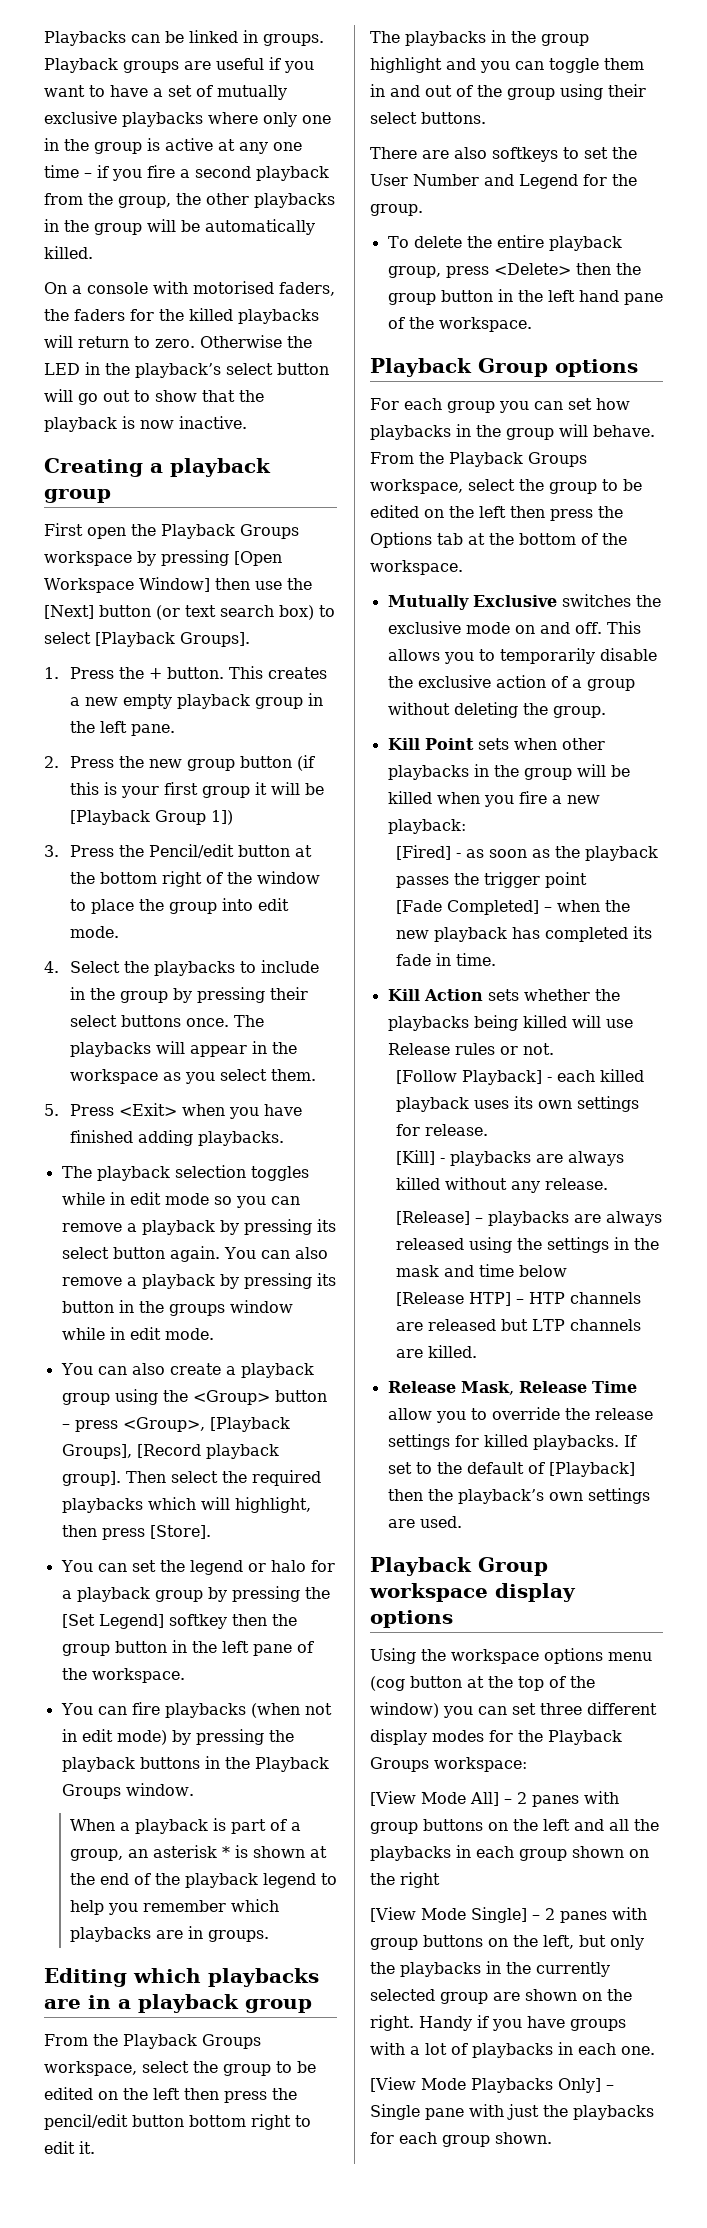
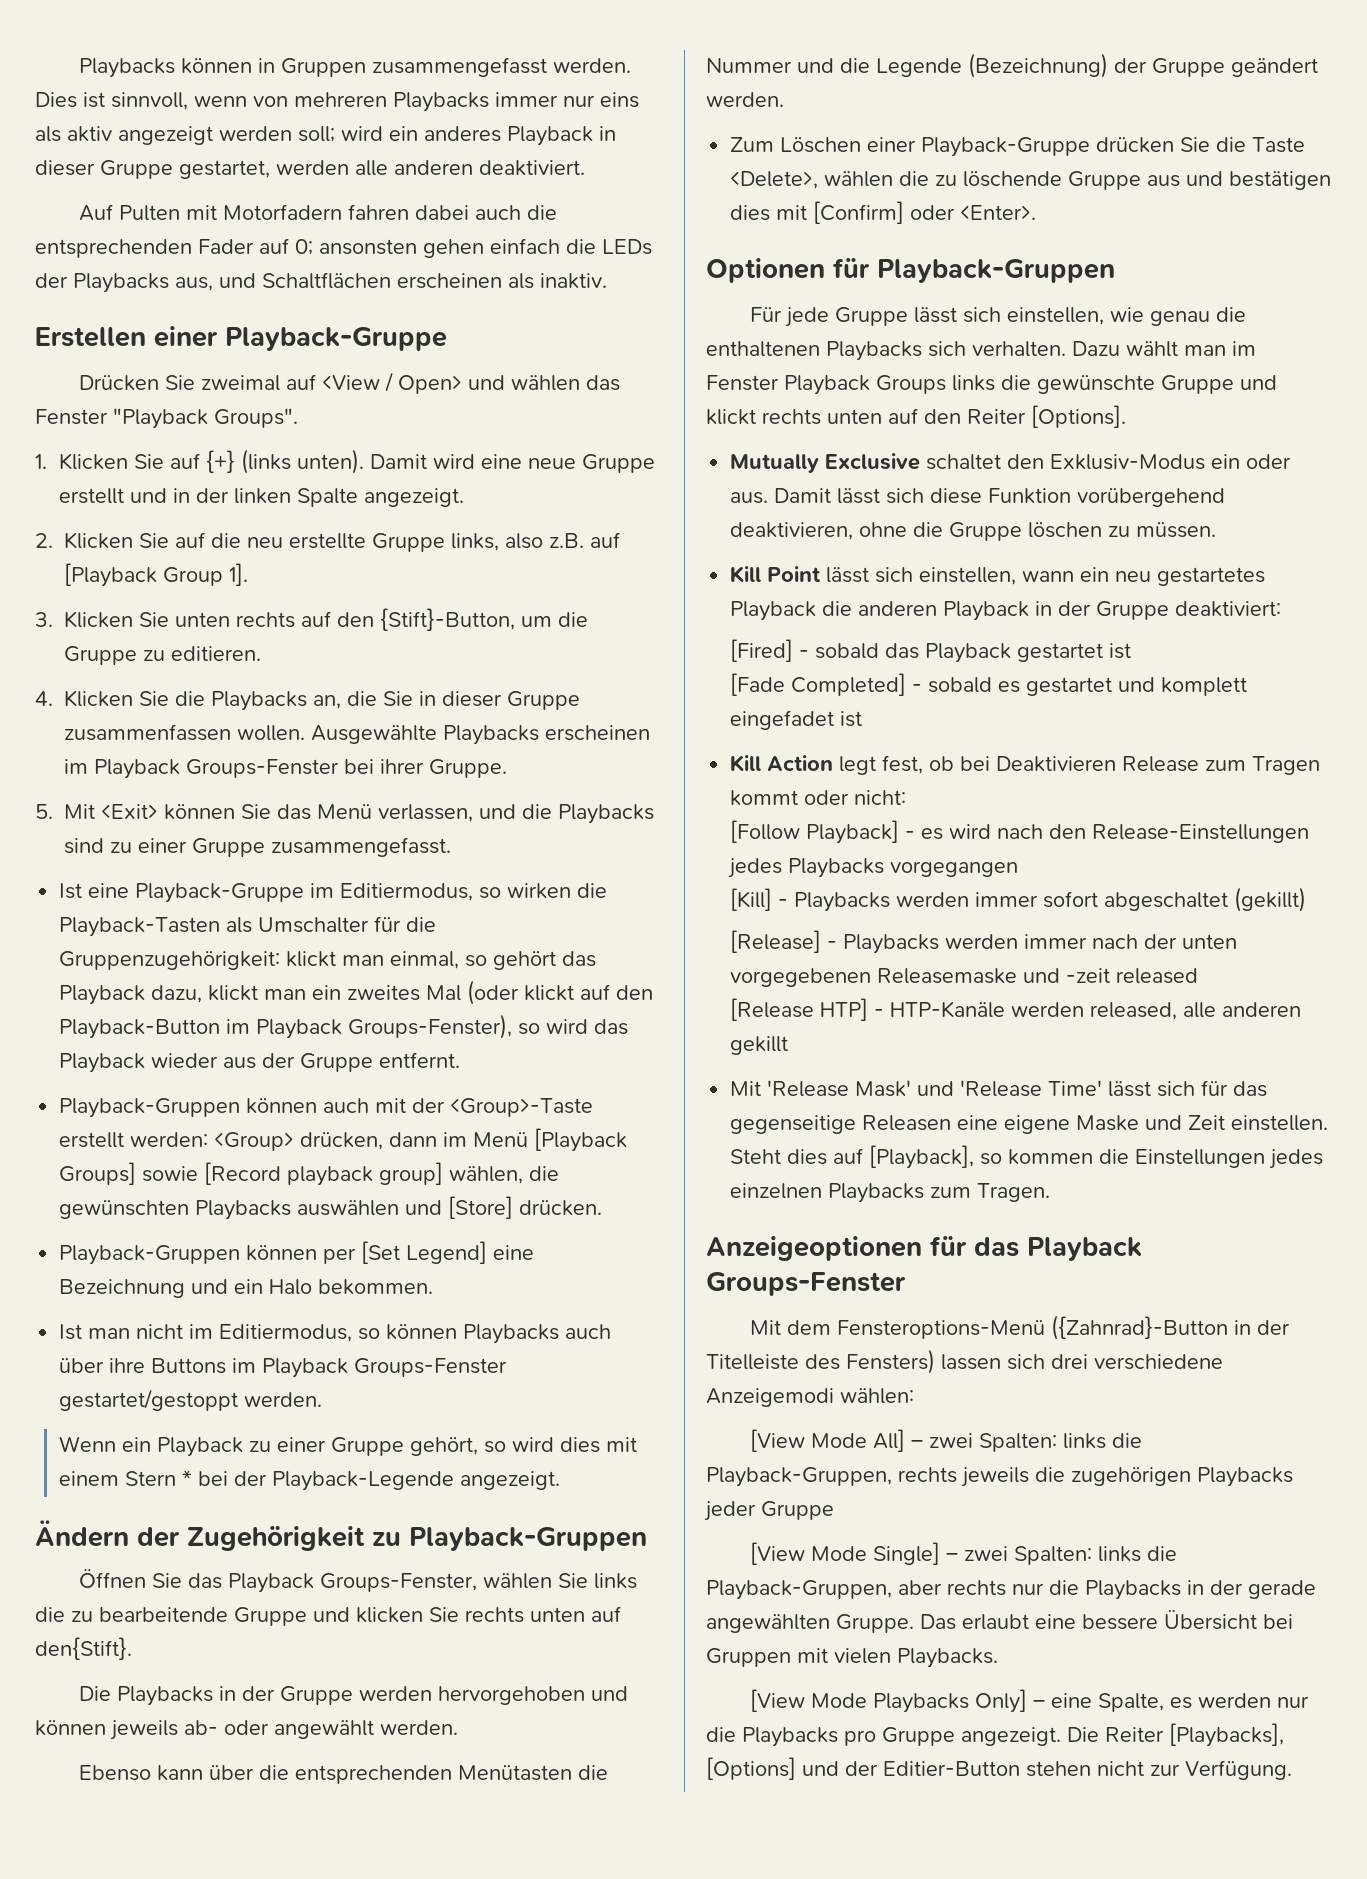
[44,30,324,46] [44,57,314,73] [44,85,287,100] [44,111,331,127] [44,138,302,154] [44,165,329,181] [44,193,335,208] [44,219,315,235] [44,246,93,259] [44,281,335,296] [44,308,319,324] [44,335,312,348] [44,362,329,378] [44,389,264,405] [44,416,247,432] [44,458,271,477] [44,489,111,503] [44,523,299,539] [44,550,282,566] [44,577,312,593] [44,605,335,620] [44,632,250,647] [44,666,327,679] [69,693,323,709] [69,721,175,736] [44,755,315,771] [69,782,324,798] [69,810,233,825] [44,844,312,858] [69,871,320,887] [69,898,289,914] [69,926,119,938] [44,960,319,976] [69,987,308,1003] [69,1015,264,1027] [69,1041,297,1057] [69,1069,316,1084] [44,1103,302,1119] [69,1130,284,1146] [61,1165,309,1181] [61,1192,300,1208] [61,1219,336,1235] [61,1246,328,1262] [61,1273,336,1289] [61,1300,293,1316] [61,1327,214,1340] [60,1363,314,1378] [61,1389,327,1405] [61,1417,290,1432] [61,1444,279,1459] [61,1470,321,1486] [61,1497,311,1513] [61,1525,211,1540] [60,1560,335,1575] [61,1586,330,1602] [61,1614,297,1629] [61,1640,314,1656] [61,1668,185,1683] [60,1702,332,1718] [61,1729,294,1745] [61,1756,329,1772] [61,1783,194,1799] [69,1818,301,1834] [69,1845,327,1861] [69,1873,337,1888] [69,1899,279,1915] [69,1926,269,1942] [44,1968,319,1987] [44,1994,312,2013] [44,2034,261,2049] [44,2061,316,2076] [44,2087,297,2103] [44,2114,311,2130] [44,2141,95,2154] [370,30,589,46] [370,57,644,73] [370,84,646,100] [370,112,486,124] [370,147,637,162] [370,174,637,189] [370,204,423,216] [387,235,622,251] [387,263,641,278] [387,289,663,305] [387,317,532,332] [370,358,638,377] [370,398,630,413] [370,424,655,440] [370,452,587,467] [370,479,642,494] [370,505,623,521] [370,532,627,548] [370,560,463,575] [387,594,661,610] [387,621,641,634] [387,648,657,664] [387,675,635,691] [387,702,606,718] [387,738,605,750] [387,764,630,780] [387,791,600,807] [387,819,466,834] [395,845,658,861] [395,872,587,888] [395,900,630,915] [395,926,652,942] [395,953,496,966] [387,989,620,1001] [387,1015,633,1031] [387,1043,554,1055] [395,1069,644,1085] [395,1096,639,1112] [395,1124,488,1136] [395,1150,624,1166] [395,1177,608,1193] [395,1211,662,1226] [395,1237,659,1253] [395,1264,567,1277] [395,1292,641,1306] [395,1319,641,1331] [395,1345,477,1358] [387,1381,637,1395] [387,1407,653,1423] [387,1434,637,1450] [387,1462,635,1477] [387,1488,650,1504] [387,1516,462,1528] [370,1557,548,1576] [369,1583,576,1602] [370,1610,453,1628] [370,1648,652,1664] [370,1676,595,1691] [370,1702,657,1718] [370,1729,622,1745] [370,1757,527,1772] [370,1791,619,1807] [370,1819,659,1834] [370,1845,649,1861] [370,1872,440,1888] [370,1907,647,1923] [370,1935,644,1950] [370,1961,610,1977] [370,1989,632,2004] [370,2015,626,2031] [370,2042,655,2058] Playbacks can be linked in groups. Playback groups are useful if you want to have a set of mutually exclusive playbacks where only one in the group is active at any one time – if you fire a second playback from the group, the other playbacks in the group will be automatically killed. // On a console with motorised faders, the faders for the killed playbacks will return to zero. Otherwise the LED in the playback’s select button will go out to show that the playback is now inactive. // Creating a playback group // First open the Playback Groups workspace by pressing [Open Workspace Window] then use the [Next] button (or text search box) to select [Playback Groups]. // 1. Press the + button. This creates a new empty playback group in the left pane. // 2. Press the new group button (if this is your first group it will be [Playback Group 1]) // 3. Press the Pencil/edit button at the bottom right of the window to place the group into edit mode. // 4. Select the playbacks to include in the group by pressing their select buttons once. The playbacks will appear in the workspace as you select them. // 5. Press <Exit> when you have finished adding playbacks. // The playback selection toggles while in edit mode so you can remove a playback by pressing its select button again. You can also remove a playback by pressing its button in the groups window while in edit mode. // You can also create a playback group using the <Group> button – press <Group>, [Playback Groups], [Record playback group]. Then select the required playbacks which will highlight, then press [Store]. // You can set the legend or halo for a playback group by pressing the [Set Legend] softkey then the group button in the left pane of the workspace. // You can fire playbacks (when not in edit mode) by pressing the playback buttons in the Playback Groups window. // When a playback is part of a group, an asterisk * is shown at the end of the playback legend to help you remember which playbacks are in groups. // Editing which playbacks are in a playback group // From the Playback Groups workspace, select the group to be edited on the left then press the pencil/edit button bottom right to edit it. // The playbacks in the group highlight and you can toggle them in and out of the group using their select buttons. // There are also softkeys to set the User Number and Legend for the group. // To delete the entire playback group, press <Delete> then the group button in the left hand pane of the workspace. // Playback Group options // For each group you can set how playbacks in the group will behave. From the Playback Groups workspace, select the group to be edited on the left then press the Options tab at the bottom of the workspace. // Mutually Exclusive switches the exclusive mode on and off. This allows you to temporarily disable the exclusive action of a group without deleting the group. // Kill Point sets when other playbacks in the group will be killed when you fire a new playback: // [Fired] - as soon as the playback passes the trigger point // [Fade Completed] – when the new playback has completed its fade in time. // Kill Action sets whether the playbacks being killed will use Release rules or not. // [Follow Playback] - each killed playback uses its own settings for release. // [Kill] - playbacks are always killed without any release. // [Release] – playbacks are always released using the settings in the mask and time below // [Release HTP] – HTP channels are released but LTP channels are killed. // Release Mask, Release Time allow you to override the release settings for killed playbacks. If set to the default of [Playback] then the playback’s own settings are used. // Playback Group workspace display options // Using the workspace options menu (cog button at the top of the window) you can set three different display modes for the Playback Groups workspace: // [View Mode All] – 2 panes with group buttons on the left and all the playbacks in each group shown on the right // [View Mode Single] – 2 panes with group buttons on the left, but only the playbacks in the currently selected group are shown on the right. Handy if you have groups with a lot of playbacks in each one. -> [78,57,631,78] [35,92,639,112] [35,126,616,146] [35,160,585,179] [78,204,557,221] [35,238,652,258] [35,272,607,293] [35,326,447,351] [78,372,620,394] [35,408,298,429] [35,449,656,474] [59,488,465,507] [35,532,620,552] [64,563,248,587] [35,608,588,631] [64,646,261,665] [35,690,580,711] [64,724,650,745] [64,759,507,779] [35,804,654,824] [64,837,451,857] [59,883,608,903] [59,916,437,937] [59,951,597,970] [59,980,654,1005] [59,1014,629,1039] [59,1052,461,1073] [59,1098,594,1118] [59,1128,628,1152] [59,1162,560,1186] [59,1196,603,1220] [59,1241,535,1265] [59,1279,434,1298] [59,1324,612,1344] [59,1358,508,1378] [59,1389,323,1411] [59,1436,638,1457] [59,1470,561,1491] [35,1520,647,1551] [78,1569,637,1593] [35,1606,621,1626] [35,1637,132,1660] [78,1686,628,1706] [35,1720,458,1740] [78,1765,608,1784] [706,53,1318,78] [706,92,784,107] [730,137,1306,157] [730,171,1332,190] [730,201,1037,224] [706,258,1115,283] [749,307,1246,327] [706,341,1256,361] [706,375,1277,395] [706,405,1126,428] [730,453,1292,473] [730,488,1226,507] [730,522,1217,541] [730,566,1266,586] [730,601,1282,621] [730,639,1132,663] [730,673,1248,696] [730,710,863,730] [730,755,1321,775] [730,790,907,806] [730,820,1310,844] [728,858,1019,878] [730,887,1307,912] [730,930,1238,954] [730,968,1199,987] [730,998,1302,1021] [730,1036,789,1055] [730,1080,1268,1097] [730,1115,1329,1134] [730,1145,1324,1169] [730,1183,1051,1203] [706,1236,1142,1261] [706,1272,906,1296] [749,1315,1290,1340] [706,1349,1223,1374] [706,1388,914,1407] [749,1429,1142,1452] [706,1467,1293,1487] [704,1501,834,1521] [749,1542,1177,1565] [706,1580,1316,1600] [706,1609,1293,1633] [706,1648,998,1668] Playbacks können in Gruppen zusammengefasst werden. Dies ist sinnvoll, wenn von mehreren Playbacks immer nur eins als aktiv angezeigt werden soll; wird ein anderes Playback in dieser Gruppe gestartet, werden alle anderen deaktiviert. // Auf Pulten mit Motorfadern fahren dabei auch die entsprechenden Fader auf 0; ansonsten gehen einfach die LEDs der Playbacks aus, und Schaltflächen erscheinen als inaktiv. // Erstellen einer Playback-Gruppe // Drücken Sie zweimal auf <View / Open> und wählen das Fenster "Playback Groups". // 1. Klicken Sie auf {+} (links unten). Damit wird eine neue Gruppe erstellt und in der linken Spalte angezeigt. // 2. Klicken Sie auf die neu erstellte Gruppe links, also z.B. auf [Playback Group 1]. // 3. Klicken Sie unten rechts auf den {Stift}-Button, um die Gruppe zu editieren. // 4. Klicken Sie die Playbacks an, die Sie in dieser Gruppe zusammenfassen wollen. Ausgewählte Playbacks erscheinen im Playback Groups-Fenster bei ihrer Gruppe. // 5. Mit <Exit> können Sie das Menü verlassen, und die Playbacks sind zu einer Gruppe zusammengefasst. // Ist eine Playback-Gruppe im Editiermodus, so wirken die Playback-Tasten als Umschalter für die Gruppenzugehörigkeit: klickt man einmal, so gehört das Playback dazu, klickt man ein zweites Mal (oder klickt auf den Playback-Button im Playback Groups-Fenster), so wird das Playback wieder aus der Gruppe entfernt. // Playback-Gruppen können auch mit der <Group>-Taste erstellt werden: <Group> drücken, dann im Menü [Playback Groups] sowie [Record playback group] wählen, die gewünschten Playbacks auswählen und [Store] drücken. // Playback-Gruppen können per [Set Legend] eine Bezeichnung und ein Halo bekommen. // Ist man nicht im Editiermodus, so können Playbacks auch über ihre Buttons im Playback Groups-Fenster gestartet/gestoppt werden. // Wenn ein Playback zu einer Gruppe gehört, so wird dies mit einem Stern * bei der Playback-Legende angezeigt. // Ändern der Zugehörigkeit zu Playback-Gruppen // Öffnen Sie das Playback Groups-Fenster, wählen Sie links die zu bearbeitende Gruppe und klicken Sie rechts unten auf den{Stift}. // Die Playbacks in der Gruppe werden hervorgehoben und können jeweils ab- oder angewählt werden. // Ebenso kann über die entsprechenden Menütasten die Nummer und die Legende (Bezeichnung) der Gruppe geändert werden. // Zum Löschen einer Playback-Gruppe drücken Sie die Taste <Delete>, wählen die zu löschende Gruppe aus und bestätigen dies mit [Confirm] oder <Enter>. // Optionen für Playback-Gruppen // Für jede Gruppe lässt sich einstellen, wie genau die enthaltenen Playbacks sich verhalten. Dazu wählt man im Fenster Playback Groups links die gewünschte Gruppe und klickt rechts unten auf den Reiter [Options]. // Mutually Exclusive schaltet den Exklusiv-Modus ein oder aus. Damit lässt sich diese Funktion vorübergehend deaktivieren, ohne die Gruppe löschen zu müssen. // Kill Point lässt sich einstellen, wann ein neu gestartetes Playback die anderen Playback in der Gruppe deaktiviert: // [Fired] - sobald das Playback gestartet ist // [Fade Completed] - sobald es gestartet und komplett eingefadet ist // Kill Action legt fest, ob bei Deaktivieren Release zum Tragen kommt oder nicht: // [Follow Playback] - es wird nach den Release-Einstellungen jedes Playbacks vorgegangen // [Kill] - Playbacks werden immer sofort abgeschaltet (gekillt) // [Release] - Playbacks werden immer nach der unten vorgegebenen Releasemaske und -zeit released // [Release HTP] - HTP-Kanäle werden released, alle anderen gekillt // Mit 'Release Mask' und 'Release Time' lässt sich für das gegenseitige Releasen eine eigene Maske und Zeit einstellen. Steht dies auf [Playback], so kommen die Einstellungen jedes einzelnen Playbacks zum Tragen. // Anzeigeoptionen für das Playback Groups-Fenster // Mit dem Fensteroptions-Menü ({Zahnrad}-Button in der Titelleiste des Fensters) lassen sich drei verschiedene Anzeigemodi wählen: // [View Mode All] – zwei Spalten: links die Playback-Gruppen, rechts jeweils die zugehörigen Playbacks jeder Gruppe // [View Mode Single] – zwei Spalten: links die Playback-Gruppen, aber rechts nur die Playbacks in der gerade angewählten Gruppe. Das erlaubt eine bessere Übersicht bei Gruppen mit vielen Playbacks.
[370,2104,654,2120] [370,2132,552,2147] Single pane with just the playbacks for each group shown. -> [1050,1693,1309,1712] [706,1723,1284,1747] [706,1757,1292,1780] eine Spalte, es werden nur die Playbacks pro Gruppe angezeigt. Die Reiter [Playbacks], [Options] und der Editier-Button stehen nicht zur Verfügung.

